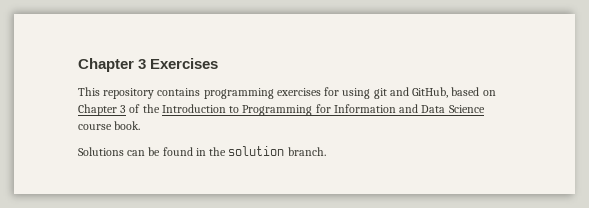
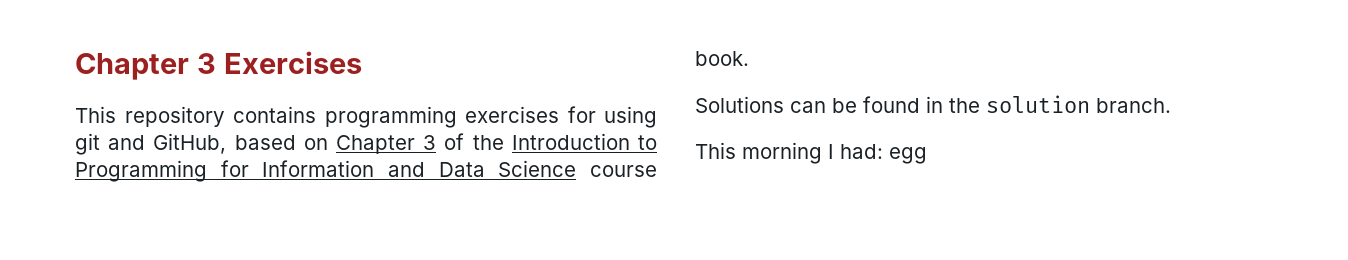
(326, 151) none -> [695,142,927,164] // This morning I had: egg

